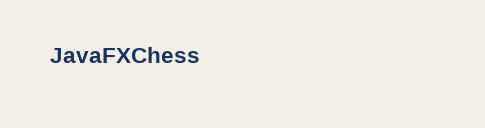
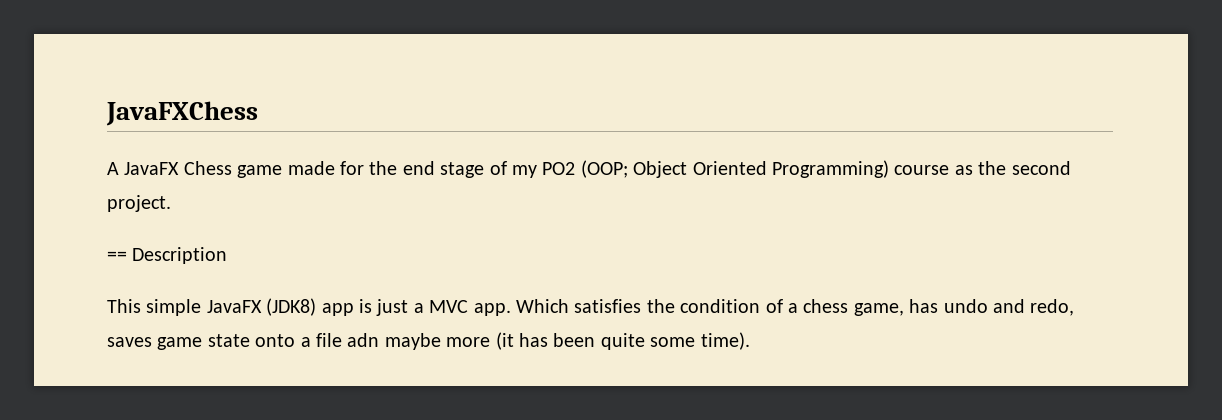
(200, 55) none -> [107,160,1071,178] [107,195,171,212] [107,247,228,264] [107,298,1075,316] [107,332,750,350] // A JavaFX Chess game made for the end stage of my PO2 (OOP; Object Oriented Programming) course as the second project. // == Description // This simple JavaFX (JDK8) app is just a MVC app. Which satisfies the condition of a chess game, has undo and redo, saves game state onto a file adn maybe more (it has been quite some time).

